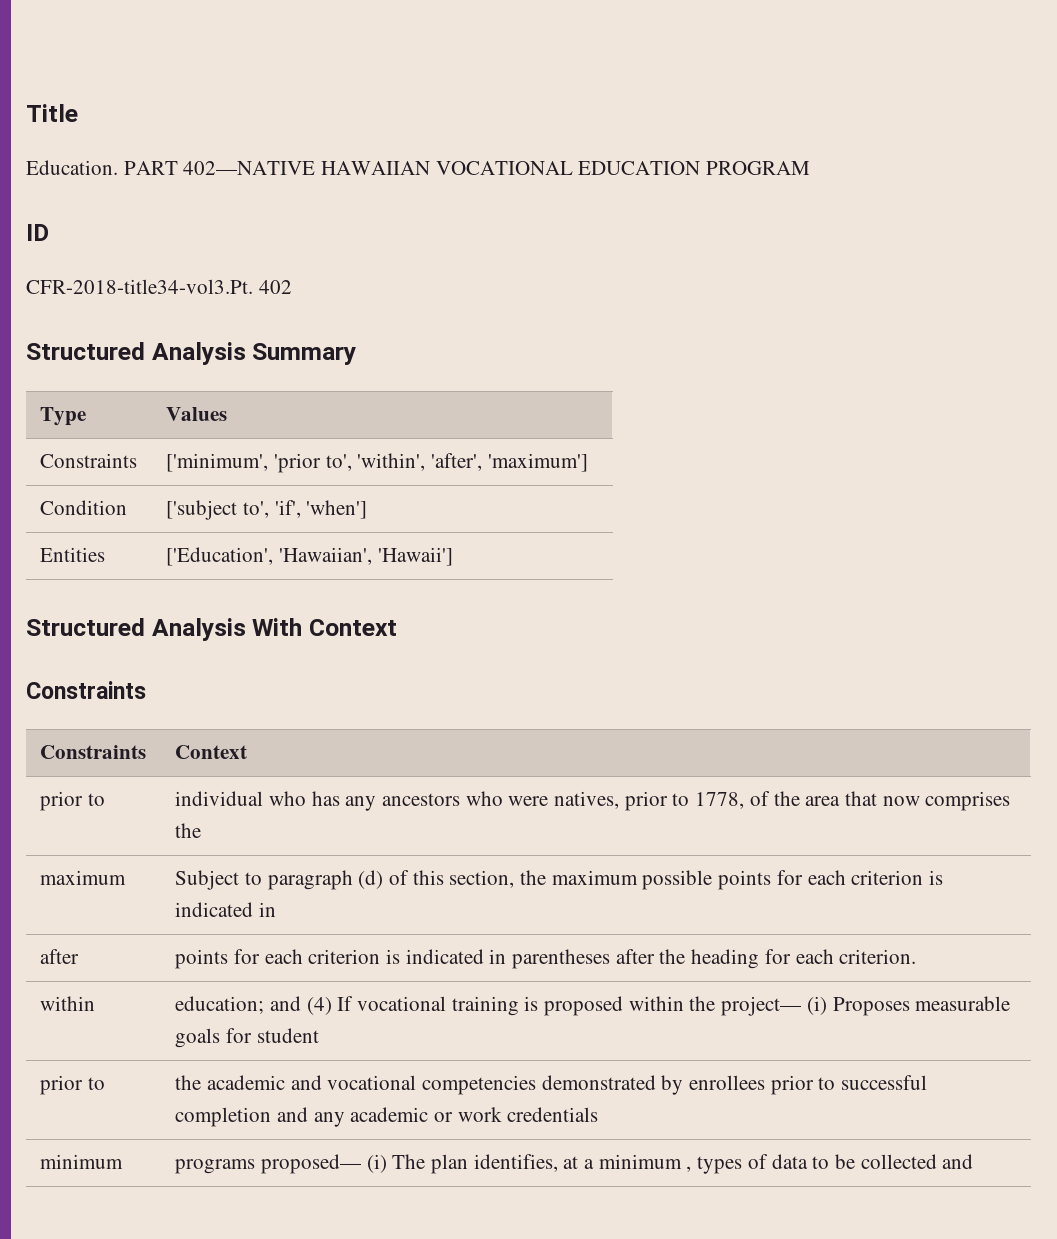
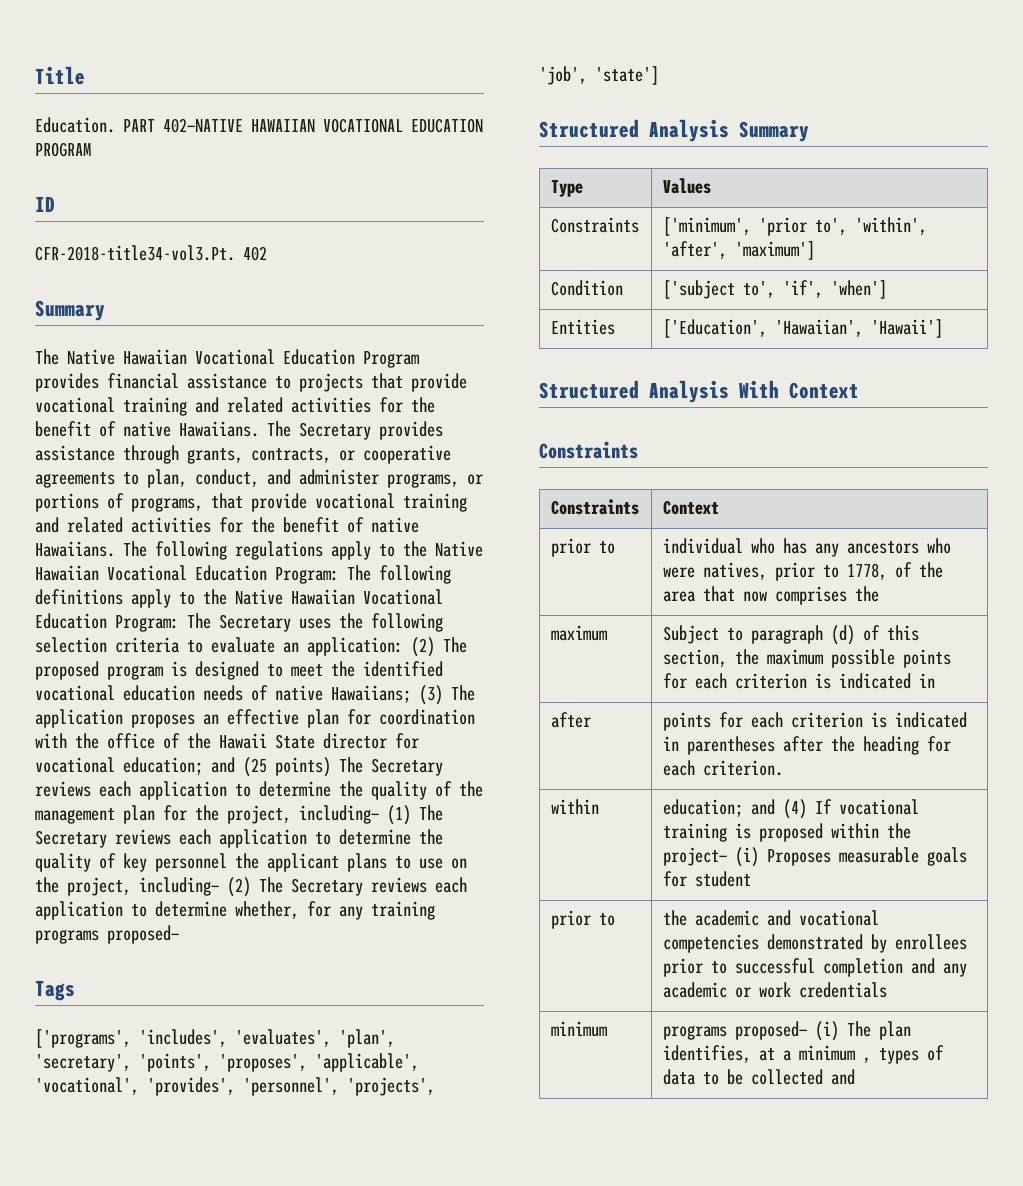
(292, 287) none -> [35,300,105,321] [35,349,419,368] [35,373,467,392] [35,397,435,416] [35,421,443,440] [35,445,451,464] [35,469,483,488] [35,493,467,512] [35,517,419,533] [35,541,483,560] [35,565,451,584] [35,589,443,608] [35,613,443,632] [35,637,467,657] [35,661,443,680] [35,685,475,705] [35,709,475,728] [35,733,419,749] [35,757,443,777] [35,781,483,800] [35,805,443,825] [35,829,443,848] [35,853,467,872] [35,877,467,897] [35,901,435,920] [35,925,179,944] [35,980,75,1001] [35,1029,395,1048] [35,1053,419,1072] [35,1077,435,1096] [539,66,659,85] // Summary // The Native Hawaiian Vocational Education Program provides financial assistance to projects that provide vocational training and related activities for the benefit of native Hawaiians. The Secretary provides assistance through grants, contracts, or cooperative agreements to plan, conduct, and administer programs, or portions of programs, that provide vocational training and related activities for the benefit of native Hawaiians. The following regulations apply to the Native Hawaiian Vocational Education Program: The following definitions apply to the Native Hawaiian Vocational Education Program: The Secretary uses the following selection criteria to evaluate an application: (2) The proposed program is designed to meet the identified vocational education needs of native Hawaiians; (3) The application proposes an effective plan for coordination with the office of the Hawaii State director for vocational education; and (25 points) The Secretary reviews each application to determine the quality of the management plan for the project, including— (1) The Secretary reviews each application to determine the quality of key personnel the applicant plans to use on the project, including— (2) The Secretary reviews each application to determine whether, for any training programs proposed— // Tags // ['programs', 'includes', 'evaluates', 'plan', 'secretary', 'points', 'proposes', 'applicable', 'vocational', 'provides', 'personnel', 'projects', 'job', 'state']

